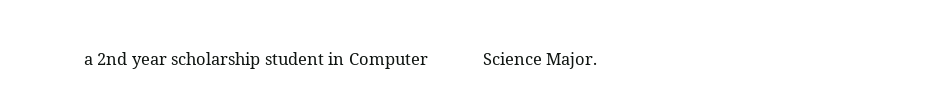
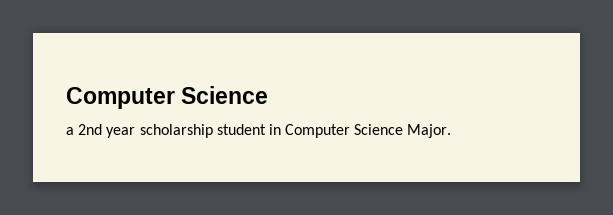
(84, 60) none -> [66,86,269,109] Computer Science //

